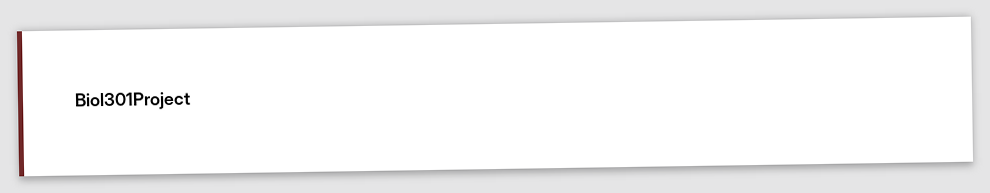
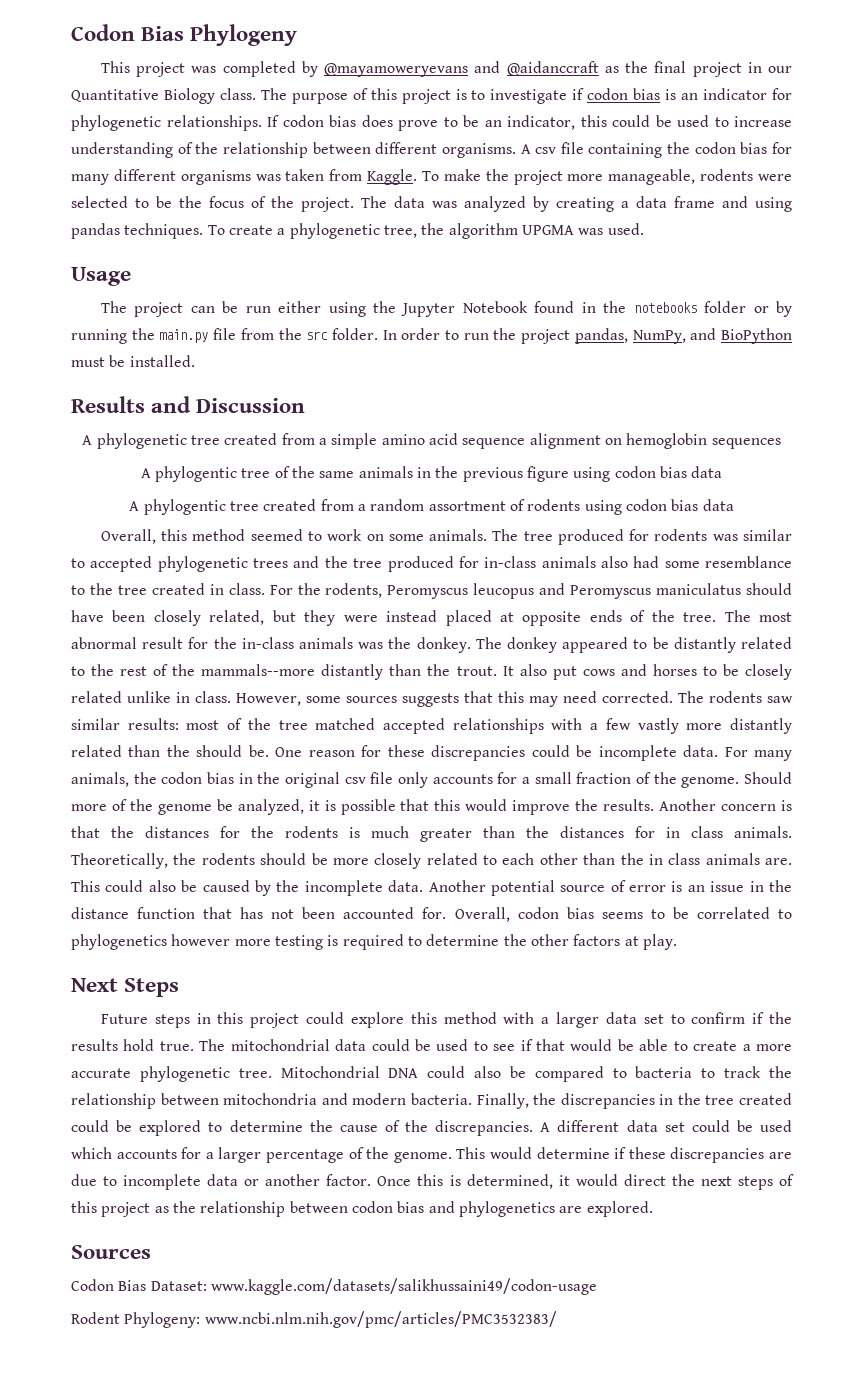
[74,91,191,111] Biol301Project -> [71,24,298,46] [100,61,792,77] [71,88,793,104] [71,115,792,131] [71,142,792,158] [71,169,792,185] [71,196,792,212] [71,223,644,239] [71,267,131,286] [100,301,792,317] [71,328,792,344] [71,355,195,367] [71,396,306,413] [82,433,781,449] [140,466,723,482] [129,499,734,515] [100,529,793,545] [71,556,792,572] [71,583,792,599] [71,610,792,626] [71,637,793,653] [71,664,792,680] [71,691,793,707] [71,718,792,734] [71,745,793,761] [71,772,792,788] [71,799,793,815] [71,826,792,842] [71,853,792,869] [71,880,793,896] [71,907,793,922] [71,934,677,950] [71,978,180,997] [100,1012,792,1028] [71,1039,793,1051] [71,1066,792,1082] [71,1093,792,1109] [71,1120,792,1136] [71,1147,793,1163] [71,1174,794,1190] [71,1201,653,1217] [71,1245,151,1259] [71,1278,597,1295] [71,1311,557,1328] Codon Bias Phylogeny // This project was completed by @mayamoweryevans and @aidanccraft as the final project in our Quantitative Biology class. The purpose of this project is to investigate if codon bias is an indicator for phylogenetic relationships. If codon bias does prove to be an indicator, this could be used to increase understanding of the relationship between different organisms. A csv file containing the codon bias for many different organisms was taken from Kaggle. To make the project more manageable, rodents were selected to be the focus of the project. The data was analyzed by creating a data frame and using pandas techniques. To create a phylogenetic tree, the algorithm UPGMA was used. // Usage // The project can be run either using the Jupyter Notebook found in the notebooks folder or by running the main.py file from the src folder. In order to run the project pandas, NumPy, and BioPython must be installed. // Results and Discussion // A phylogenetic tree created from a simple amino acid sequence alignment on hemoglobin sequences // A phylogentic tree of the same animals in the previous figure using codon bias data // A phylogentic tree created from a random assortment of rodents using codon bias data // Overall, this method seemed to work on some animals. The tree produced for rodents was similar to accepted phylogenetic trees and the tree produced for in-class animals also had some resemblance to the tree created in class. For the rodents, Peromyscus leucopus and Peromyscus maniculatus should have been closely related, but they were instead placed at opposite ends of the tree. The most abnormal result for the in-class animals was the donkey. The donkey appeared to be distantly related to the rest of the mammals--more distantly than the trout. It also put cows and horses to be closely related unlike in class. However, some sources suggests that this may need corrected. The rodents saw similar results: most of the tree matched accepted relationships with a few vastly more distantly related than the should be. One reason for these discrepancies could be incomplete data. For many animals, the codon bias in the original csv file only accounts for a small fraction of the genome. Should more of the genome be analyzed, it is possible that this would improve the results. Another concern is that the distances for the rodents is much greater than the distances for in class animals. Theoretically, the rodents should be more closely related to each other than the in class animals are. This could also be caused by the incomplete data. Another potential source of error is an issue in the distance function that has not been accounted for. Overall, codon bias seems to be correlated to phylogenetics however more testing is required to determine the other factors at play. // Next Steps // Future steps in this project could explore this method with a larger data set to confirm if the results hold true. The mitochondrial data could be used to see if that would be able to create a more accurate phylogenetic tree. Mitochondrial DNA could also be compared to bacteria to track the relationship between mitochondria and modern bacteria. Finally, the discrepancies in the tree created could be explored to determine the cause of the discrepancies. A different data set could be used which accounts for a larger percentage of the genome. This would determine if these discrepancies are due to incomplete data or another factor. Once this is determined, it would direct the next steps of this project as the relationship between codon bias and phylogenetics are explored. // Sources // Codon Bias Dataset: www.kaggle.com/datasets/salikhussaini49/codon-usage // Rodent Phylogeny: www.ncbi.nlm.nih.gov/pmc/articles/PMC3532383/

